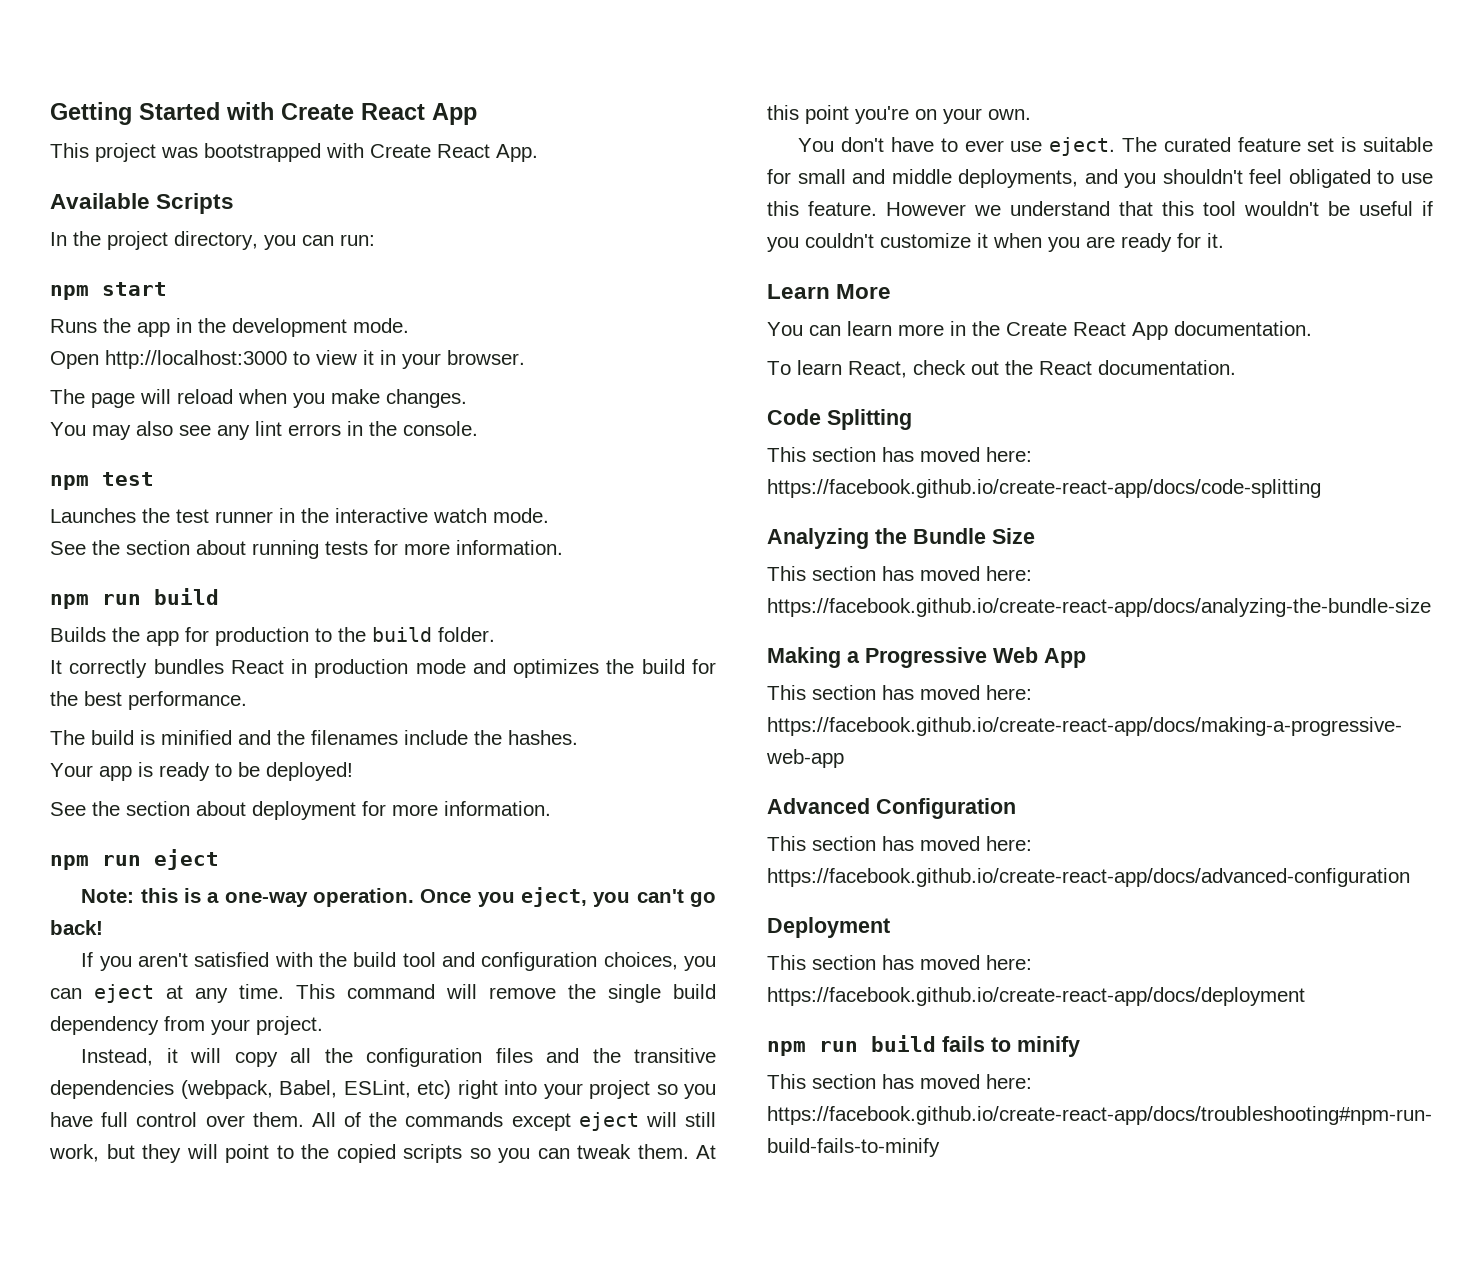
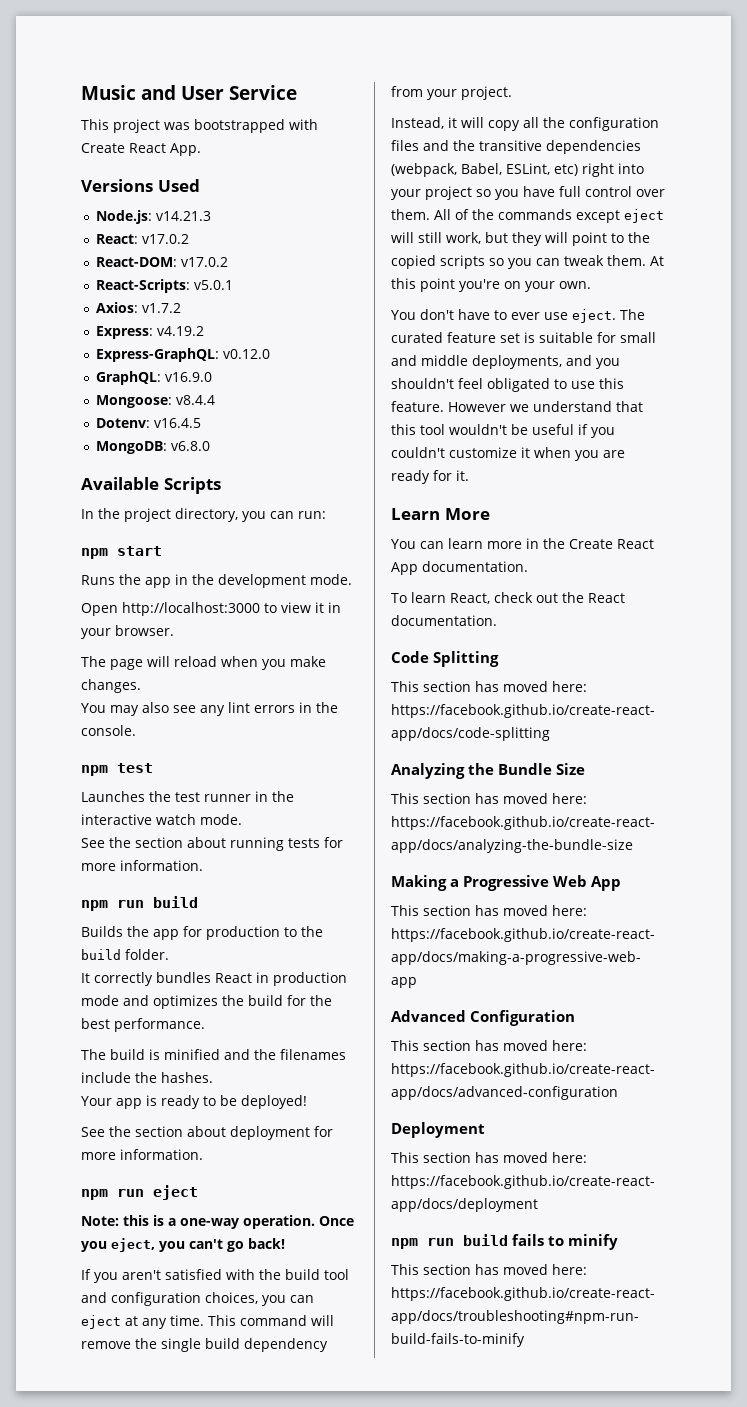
[50,102,477,125] Getting Started with Create React App -> [81,85,298,100] Music and User Service
(538, 153) none -> [81,179,200,192] [95,210,211,224] [95,234,189,244] [95,257,228,267] [95,279,233,293] [95,302,181,313] [95,326,204,339] [95,348,270,362] [95,371,212,385] [95,395,215,408] [95,418,201,428] [95,441,210,454] // Versions Used // Node.js: v14.21.3 // React: v17.0.2 // React-DOM: v17.0.2 // React-Scripts: v5.0.1 // Axios: v1.7.2 // Express: v4.19.2 // Express-GraphQL: v0.12.0 // GraphQL: v16.9.0 // Mongoose: v8.4.4 // Dotenv: v16.4.5 // MongoDB: v6.8.0

